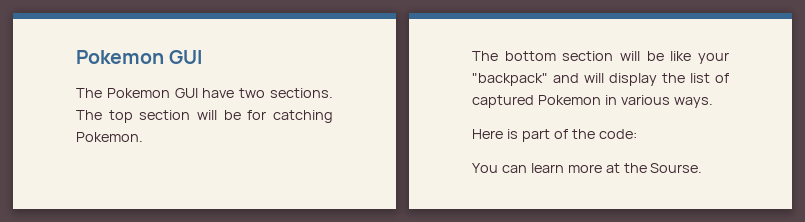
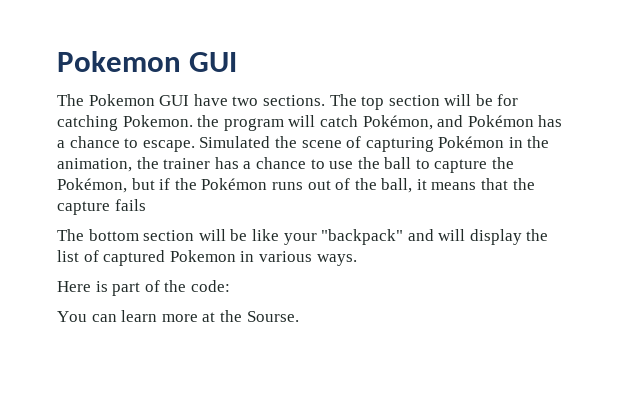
(143, 137) none -> [197,115,563,131] [57,136,550,152] [57,157,515,173] [57,178,535,193] [57,199,146,215] the program will catch Pokémon, and Pokémon has a chance to escape. Simulated the scene of capturing Pokémon in the animation, the trainer has a chance to use the ball to capture the Pokémon, but if the Pokémon runs out of the ball, it means that the capture fails

